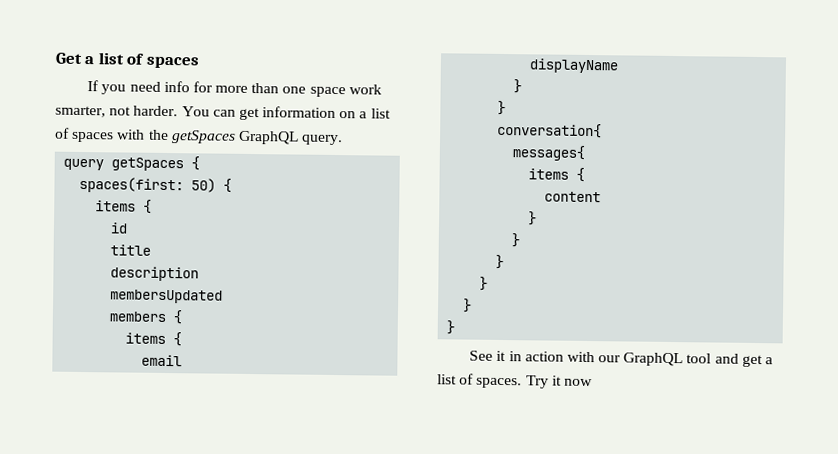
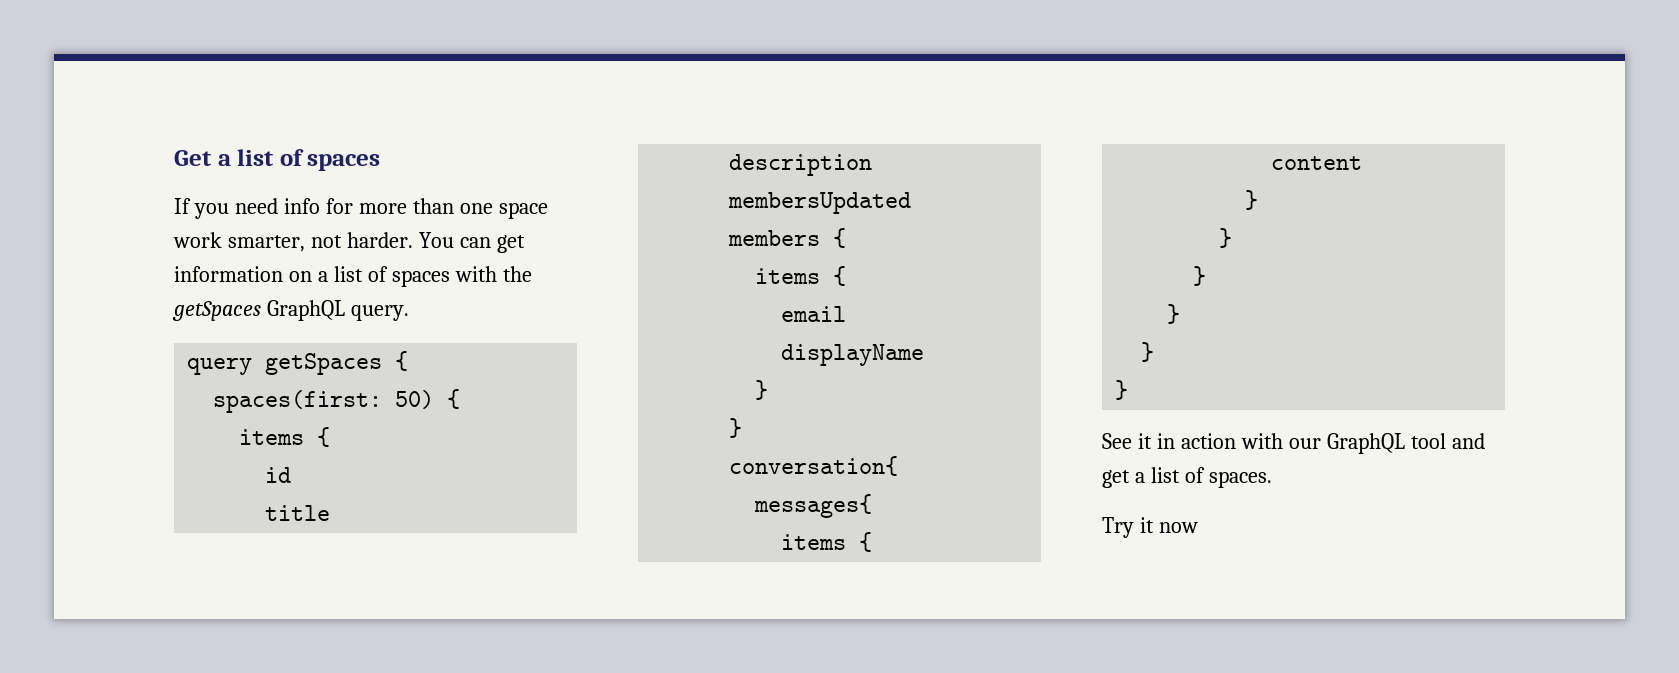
(523, 383) none -> (1272, 479) //

